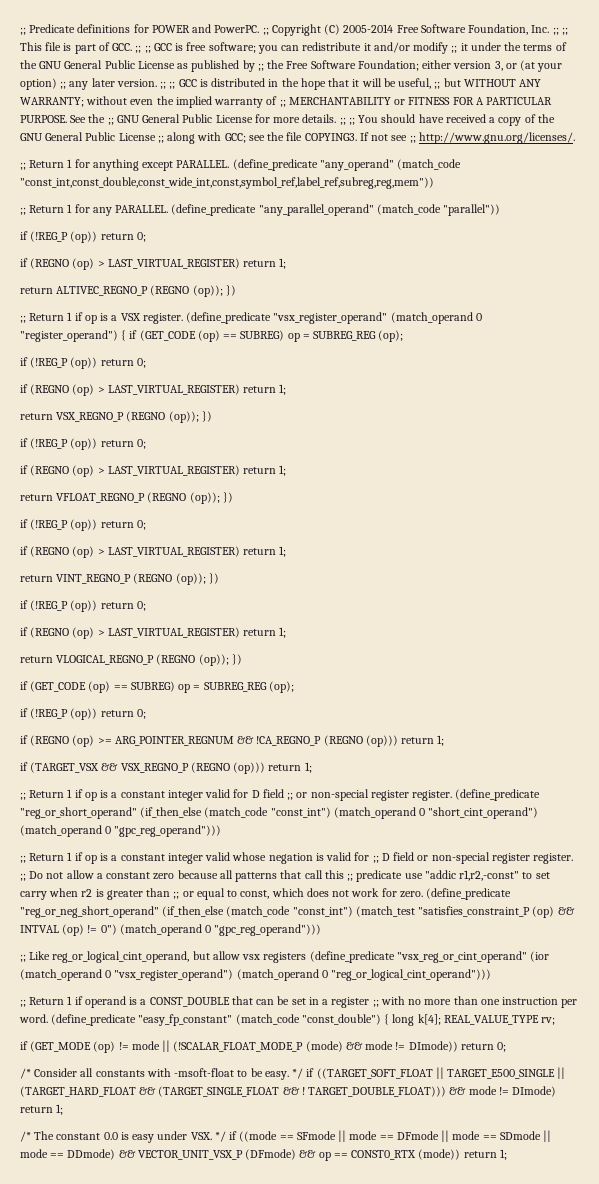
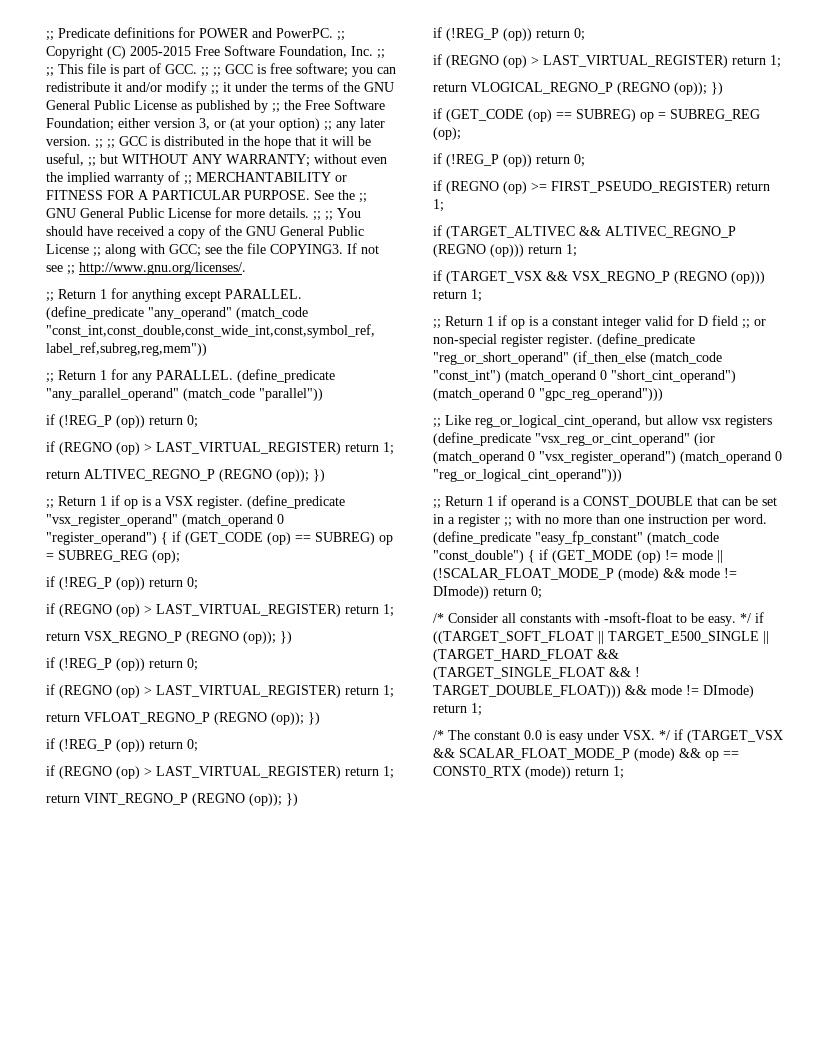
[343,24,394,33] 2005-2014 -> [130,46,191,56] 2005-2015
[114,736,322,746] ARG_POINTER_REGNUM && !CA_REGNO_P -> [551,181,770,194] [433,199,444,212] [433,225,736,239] FIRST_PSEUDO_REGISTER) return 1; // if (TARGET_ALTIVEC && ALTIVEC_REGNO_P
[20,852,574,864] [20,870,550,882] [20,888,512,900] [20,906,575,918] [20,924,322,936] // ;; Return 1 if op is a constant integer valid whose negation is valid for ;; D field or non-special register register. ;; Do not allow a constant zero because all patterns that call this ;; predicate use "addic r1,r2,-const" to set carry when r2 is greater than ;; or equal to const, which does not work for zero. (define_predicate "reg_or_neg_short_operand" (if_then_else (match_code "const_int") (match_test "satisfies_constraint_P (op) && INTVAL (op) != 0") (match_operand 0 "gpc_reg_operand"))) -> (663, 394) none
[392,1014,556,1026] long k[4]; REAL_VALUE_TYPE rv; // -> (535, 556) none
[239,1130,552,1142] [20,1149,297,1160] ((mode == SFmode || mode == DFmode || mode == SDmode || mode == DDmode) && VECTOR_UNIT_VSX_P (DFmode) -> [687,730,783,743] [433,748,675,761] (TARGET_VSX && SCALAR_FLOAT_MODE_P (mode)

